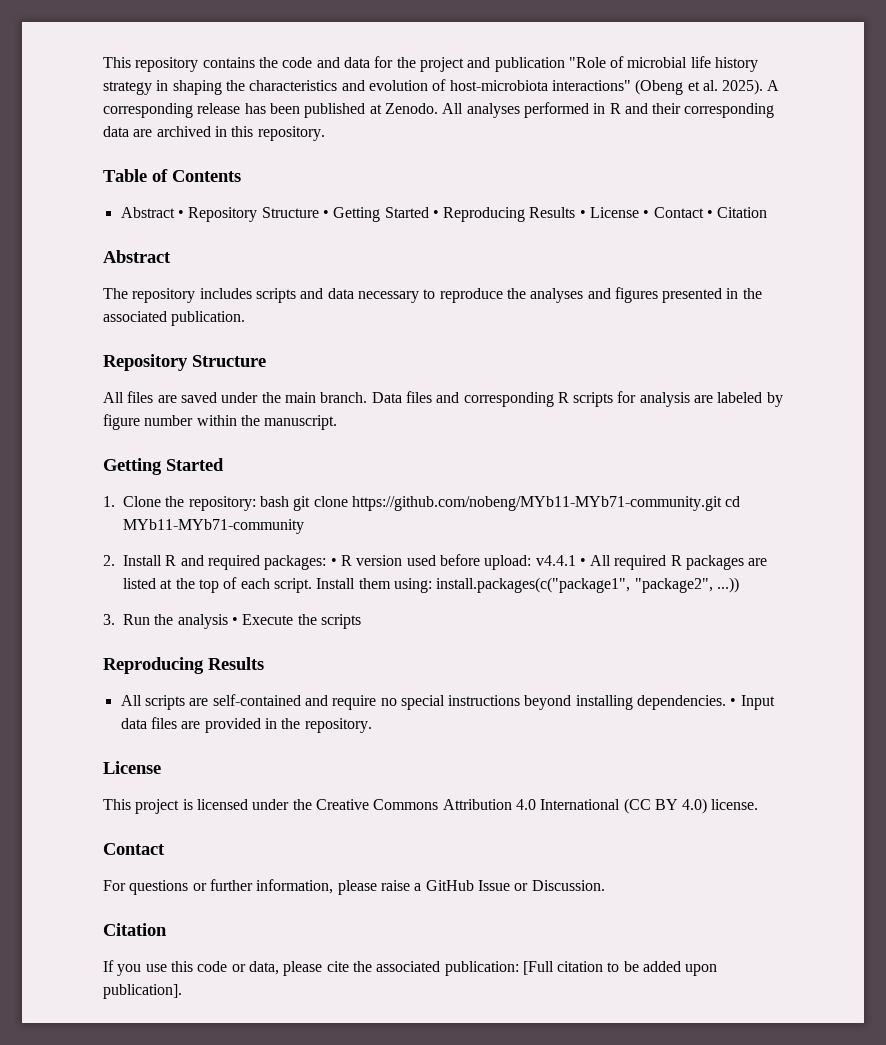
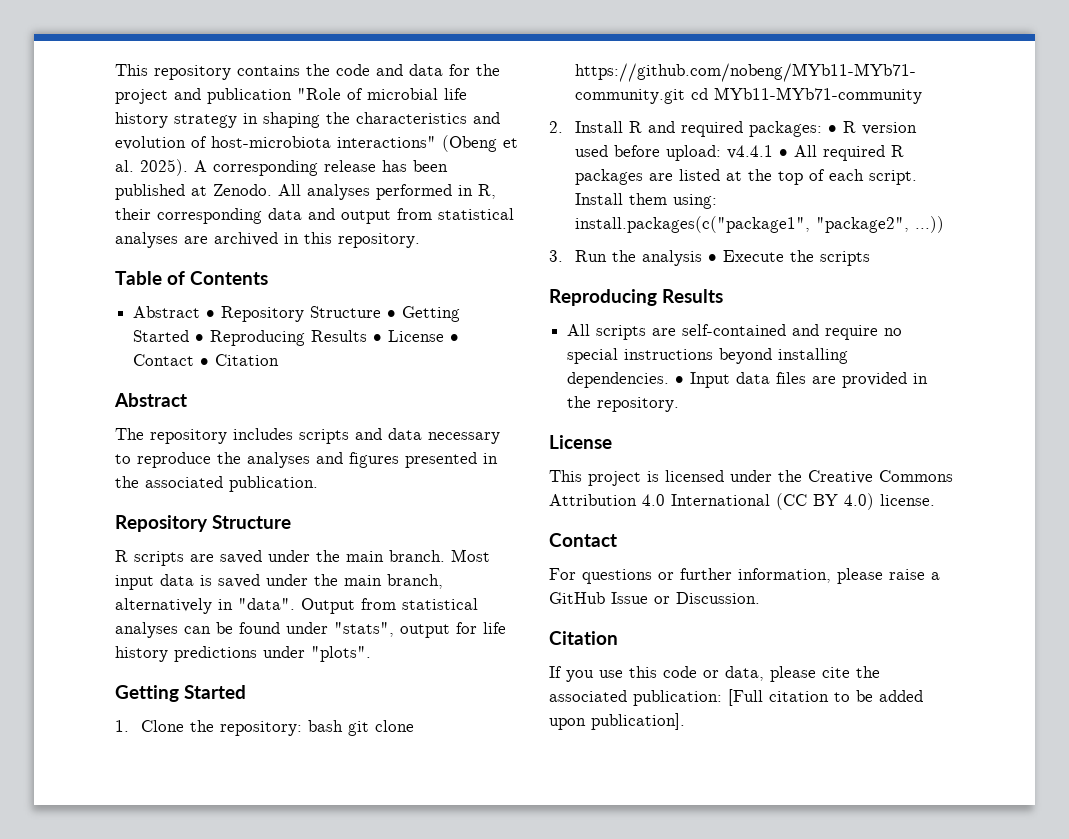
[609,103,648,114] R and -> [478,184,496,199] R,
(129, 131) none -> [308,208,514,224] [115,232,178,248] and output from statistical analyses
[103,391,154,403] All files -> [115,550,184,566] R scripts
[371,391,783,407] [103,414,338,430] Data files and corresponding R scripts for analysis are labeled by figure number within the manuscript. -> [451,549,490,562] [115,574,443,590] [115,598,478,614] [115,622,506,638] [115,646,371,662] Most input data is saved under the main branch, alternatively in "data". Output from statistical analyses can be found under "stats", output for life history predictions under "plots".

